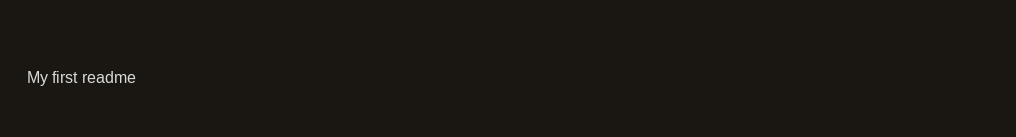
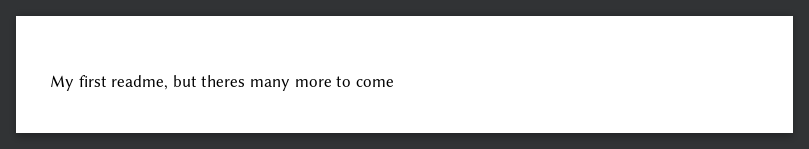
[81,71,136,83] readme -> [111,75,394,91] readme, but theres many more to come

